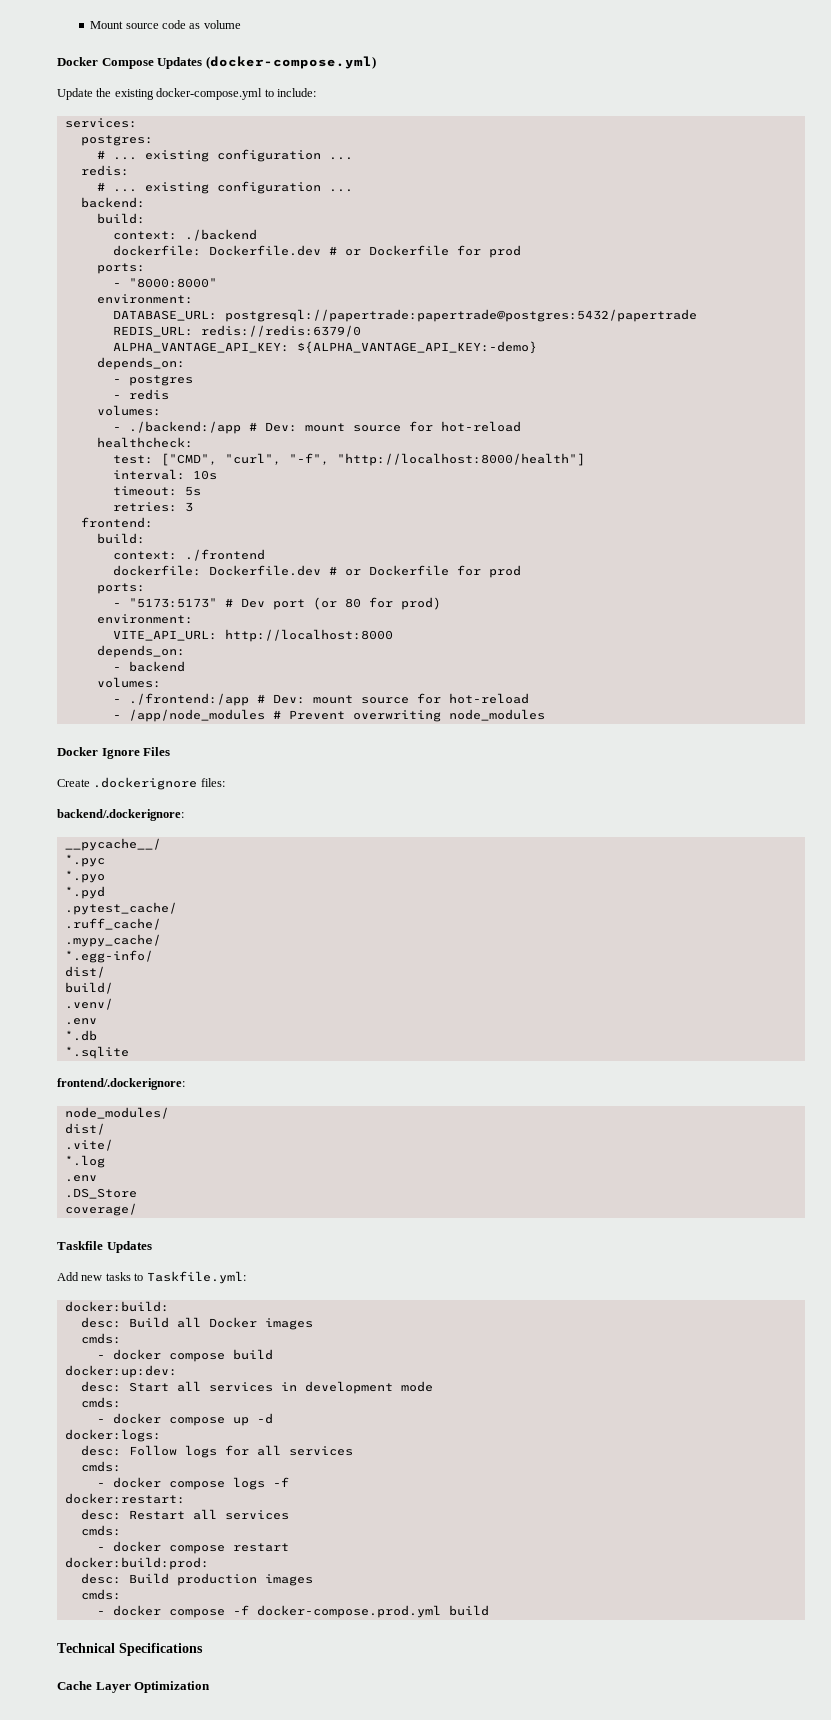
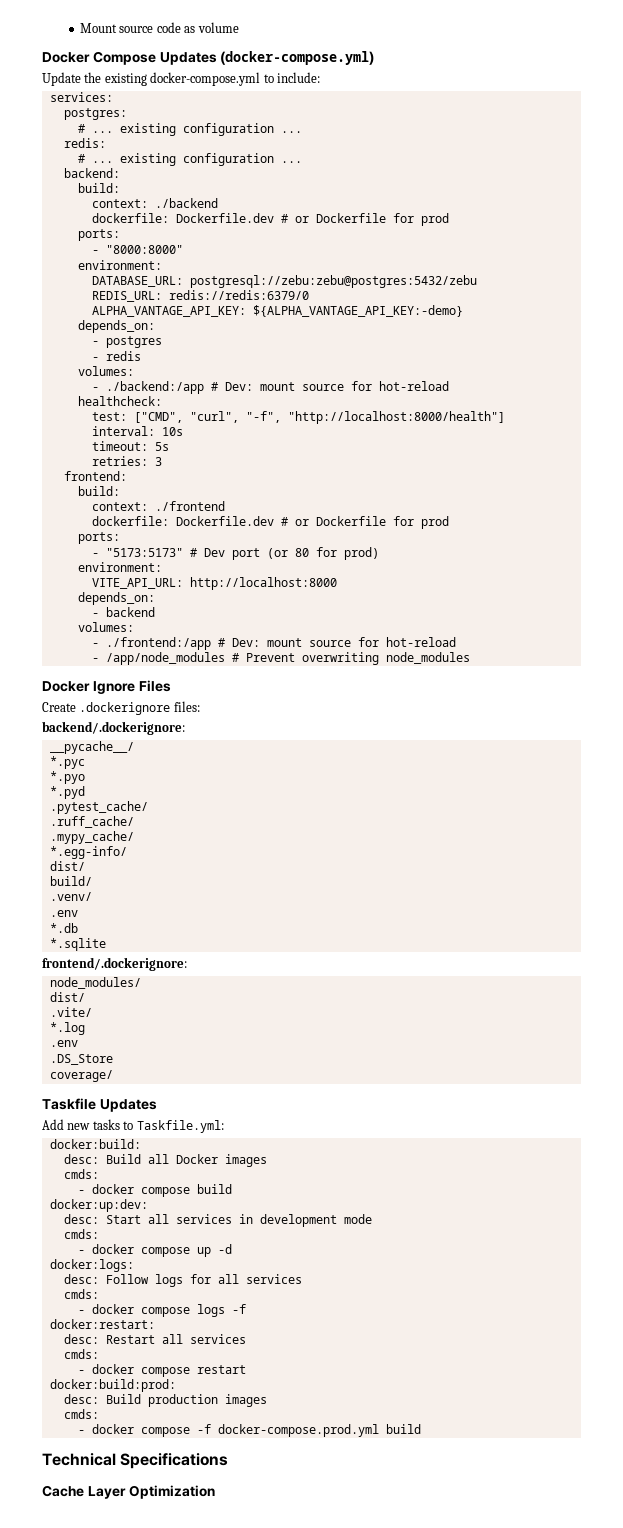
[224,309,697,322] postgresql://papertrade:papertrade@postgres:5432/papertrade -> [189,275,477,288] postgresql://zebu:zebu@postgres:5432/zebu

